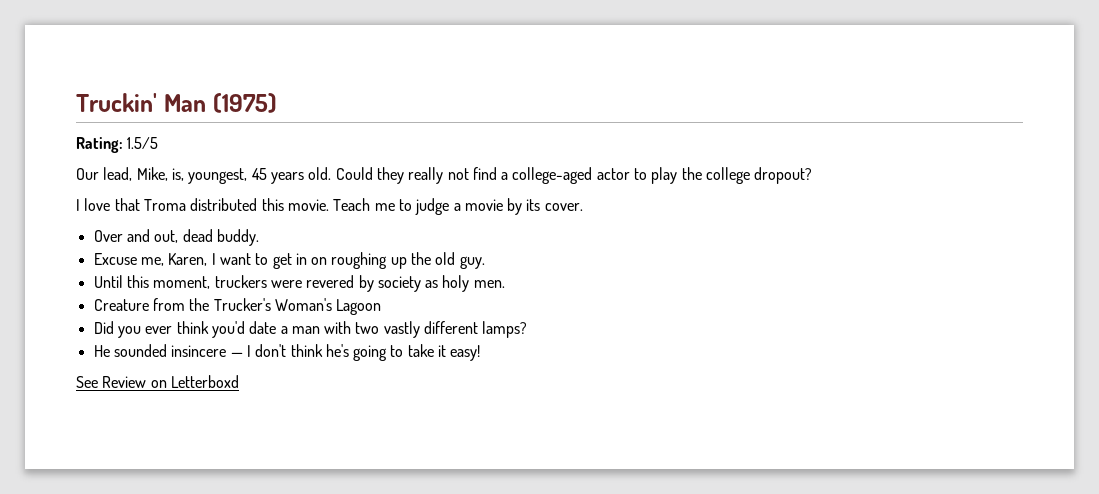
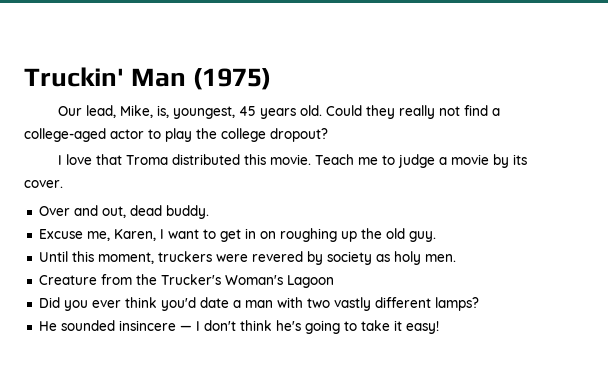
[76,137,159,153] // Rating: 1.5/5 -> (272, 79) none
[76,375,239,388] // See Review on Letterboxd -> (439, 327) none

